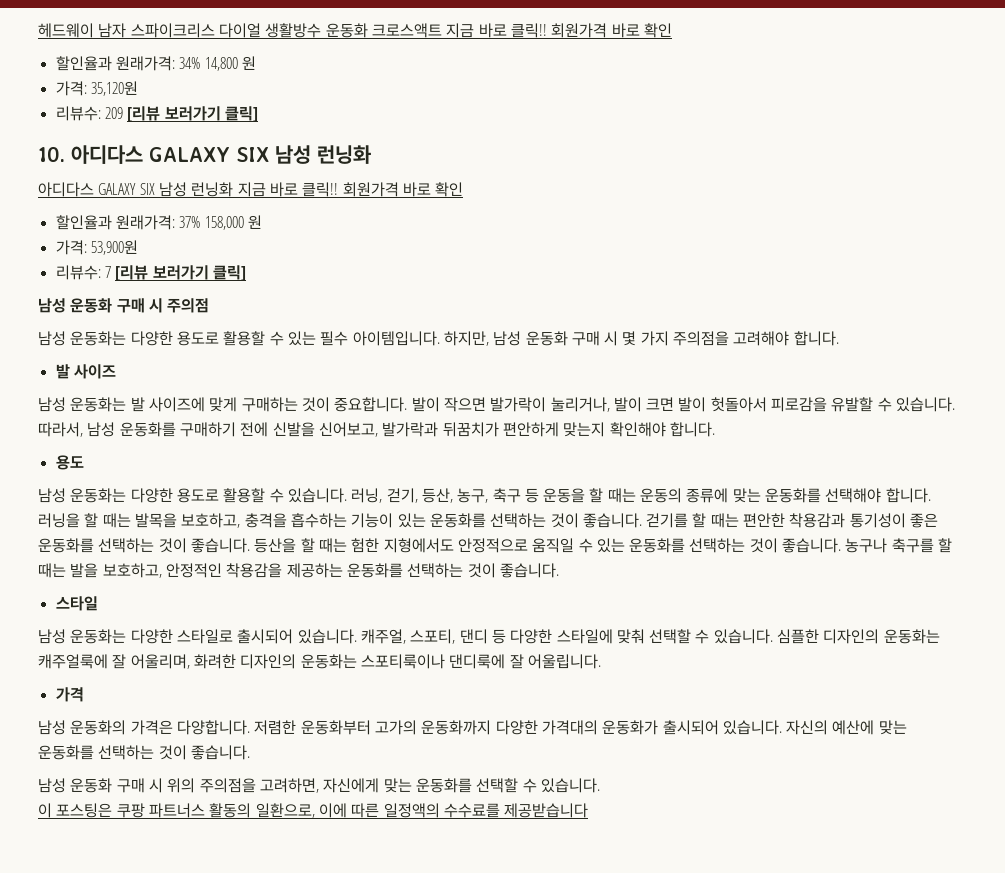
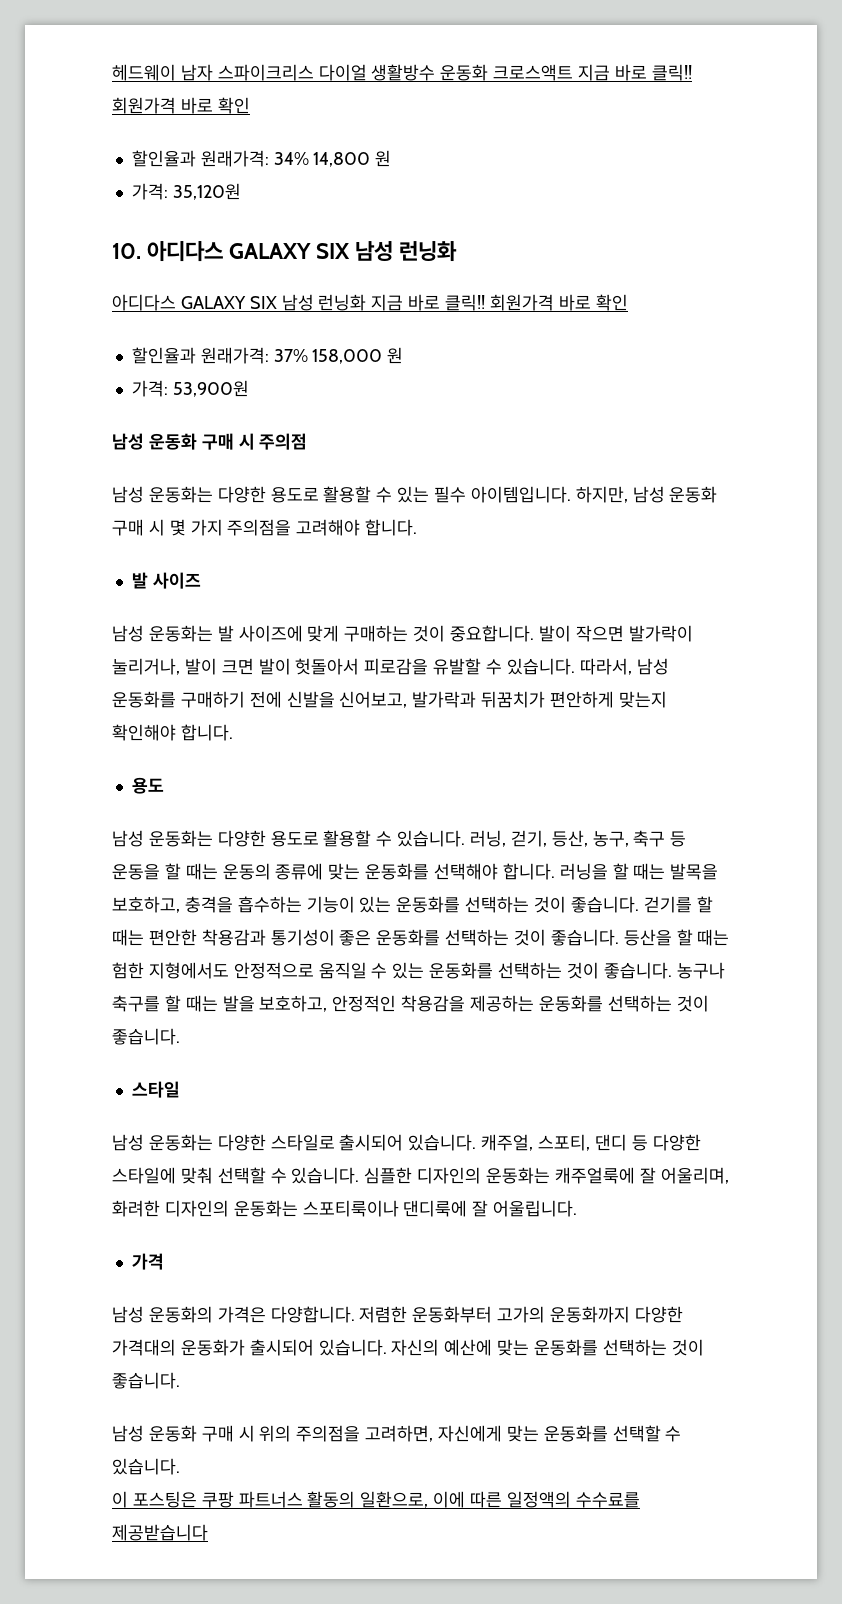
[55,106,258,122] // 리뷰수: 209 [리뷰 보러가기 클릭] -> (241, 191) none
[55,265,246,281] // 리뷰수: 7 [리뷰 보러가기 클릭] -> (249, 388) none

